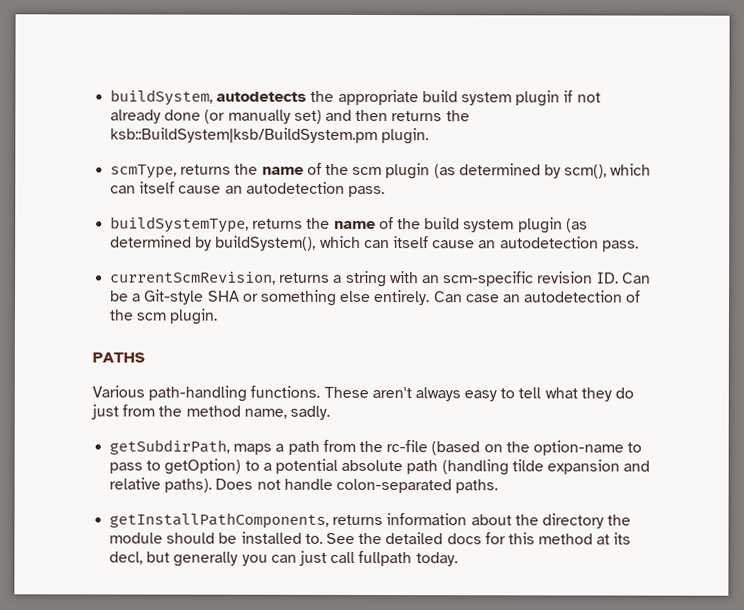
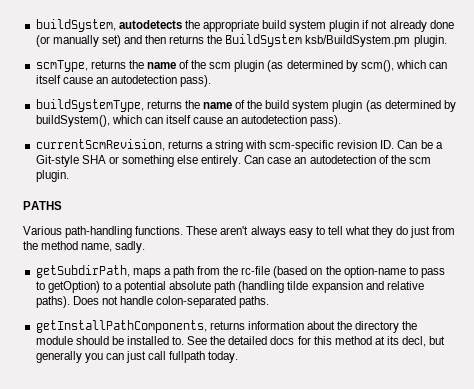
[110,127,379,144] ksb::BuildSystem|ksb/BuildSystem.pm -> [225,34,411,47] BuildSystem ksb/BuildSystem.pm
[347,185,385,198] pass. -> [180,75,212,87] pass).
[601,240,639,252] pass. -> [310,115,342,127] pass).
[421,275,440,284] an -> (267, 144) none

